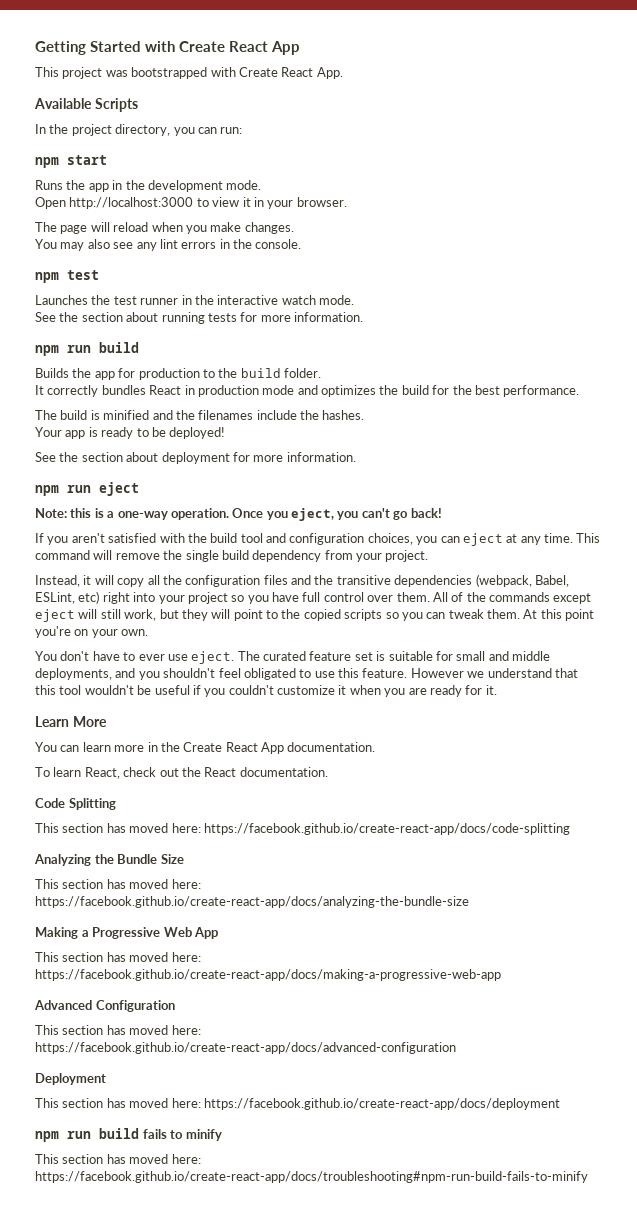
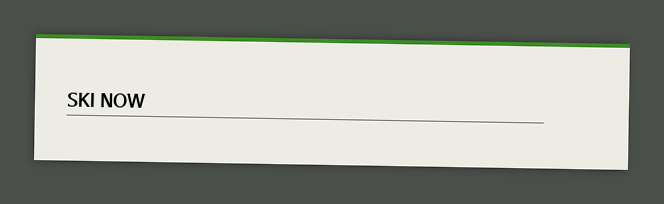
[35,41,300,55] [35,67,343,79] [34,98,138,112] [35,124,243,136] [35,155,107,168] [35,180,262,192] [35,197,347,209] [35,222,294,234] [35,239,302,251] [35,270,99,283] [35,295,354,305] [35,312,363,324] [35,342,139,356] [35,368,321,380] [35,385,580,397] [35,410,365,420] [35,427,226,439] [35,452,356,464] [35,482,139,496] [35,508,442,521] [35,533,601,546] [35,550,429,562] [35,574,569,587] [35,591,592,604] [35,609,595,622] [35,626,149,638] [35,651,550,664] [35,668,578,680] [35,685,497,697] [35,716,107,727] [35,742,376,754] [35,767,328,779] [35,798,116,810] [35,823,570,835] [34,854,184,866] [35,879,201,889] [35,896,469,908] [35,927,219,939] [35,952,201,962] [35,969,501,981] [34,1000,175,1012] [35,1025,201,1035] [35,1042,456,1054] [35,1073,106,1085] [35,1098,560,1110] [35,1128,222,1142] [35,1154,201,1164] [35,1171,588,1183] Getting Started with Create React App // This project was bootstrapped with Create React App. // Available Scripts // In the project directory, you can run: // npm start // Runs the app in the development mode. // Open http://localhost:3000 to view it in your browser. // The page will reload when you make changes. // You may also see any lint errors in the console. // npm test // Launches the test runner in the interactive watch mode. // See the section about running tests for more information. // npm run build // Builds the app for production to the build folder. // It correctly bundles React in production mode and optimizes the build for the best performance. // The build is minified and the filenames include the hashes. // Your app is ready to be deployed! // See the section about deployment for more information. // npm run eject // Note: this is a one-way operation. Once you eject, you can't go back! // If you aren't satisfied with the build tool and configuration choices, you can eject at any time. This command will remove the single build dependency from your project. // Instead, it will copy all the configuration files and the transitive dependencies (webpack, Babel, ESLint, etc) right into your project so you have full control over them. All of the commands except eject will still work, but they will point to the copied scripts so you can tweak them. At this point you're on your own. // You don't have to ever use eject. The curated feature set is suitable for small and middle deployments, and you shouldn't feel obligated to use this feature. However we understand that this tool wouldn't be useful if you couldn't customize it when you are ready for it. // Learn More // You can learn more in the Create React App documentation. // To learn React, check out the React documentation. // Code Splitting // This section has moved here: https://facebook.github.io/create-react-app/docs/code-splitting // Analyzing the Bundle Size // This section has moved here: https://facebook.github.io/create-react-app/docs/analyzing-the-bundle-size // Making a Progressive Web App // This section has moved here: https://facebook.github.io/create-react-app/docs/making-a-progressive-web-app // Advanced Configuration // This section has moved here: https://facebook.github.io/create-react-app/docs/advanced-configuration // Deployment // This section has moved here: https://facebook.github.io/create-react-app/docs/deployment // npm run build fails to minify // This section has moved here: https://facebook.github.io/create-react-app/docs/troubleshooting#npm-run-build-fails-to-minify -> [66,92,147,108] SKI NOW

